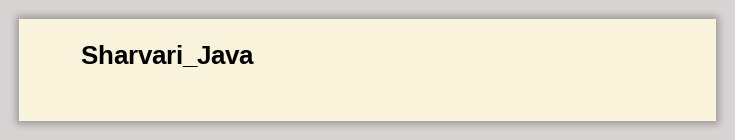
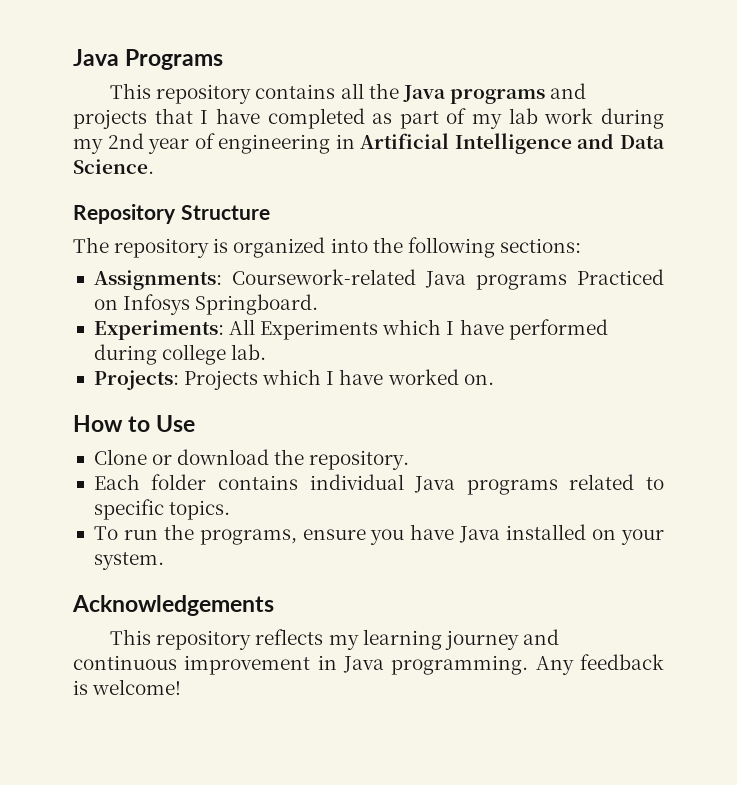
[81,45,254,67] Sharvari_Java -> [73,49,224,70] [110,83,587,104] [73,108,664,129] [73,133,665,154] [73,159,154,174] [73,204,270,224] [73,237,581,258] [93,269,665,290] [93,294,319,315] [93,319,608,340] [93,344,267,365] [93,369,494,390] [73,415,196,432] [93,449,410,470] [93,474,664,495] [93,499,231,520] [93,524,665,545] [93,552,164,570] [72,595,274,616] [110,629,559,650] [73,654,664,675] [73,679,182,695] Java Programs // This repository contains all the Java programs and projects that I have completed as part of my lab work during my 2nd year of engineering in Artificial Intelligence and Data Science. // Repository Structure // The repository is organized into the following sections: // Assignments: Coursework-related Java programs Practiced on Infosys Springboard. // Experiments: All Experiments which I have performed during college lab. // Projects: Projects which I have worked on. // How to Use // Clone or download the repository. // Each folder contains individual Java programs related to specific topics. // To run the programs, ensure you have Java installed on your system. // Acknowledgements // This repository reflects my learning journey and continuous improvement in Java programming. Any feedback is welcome!

